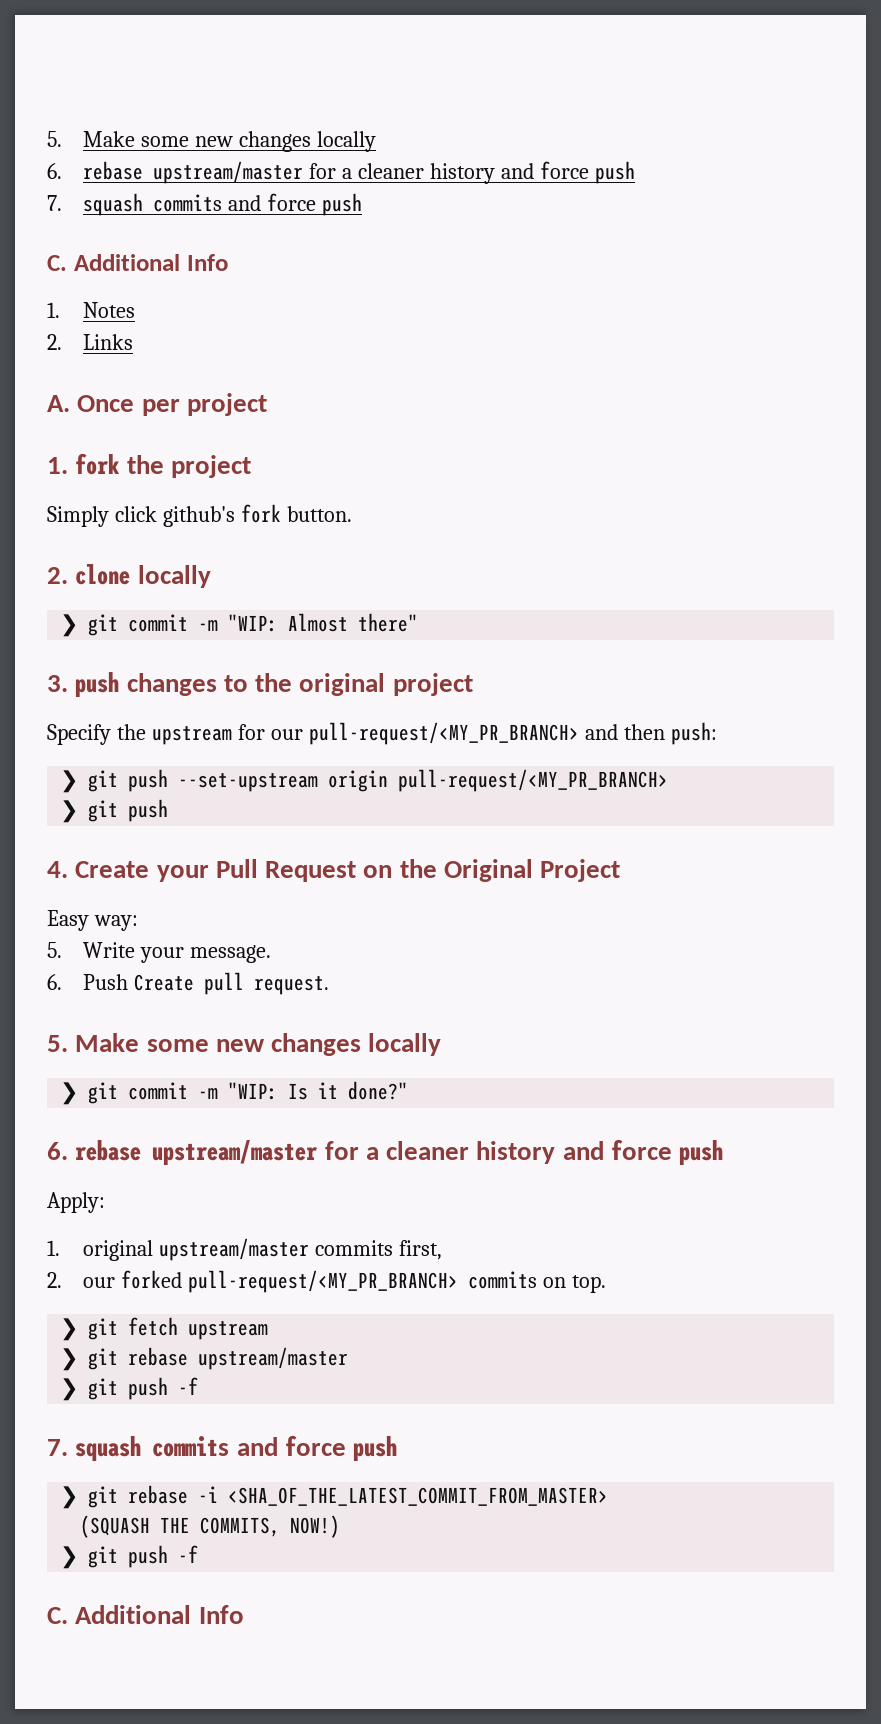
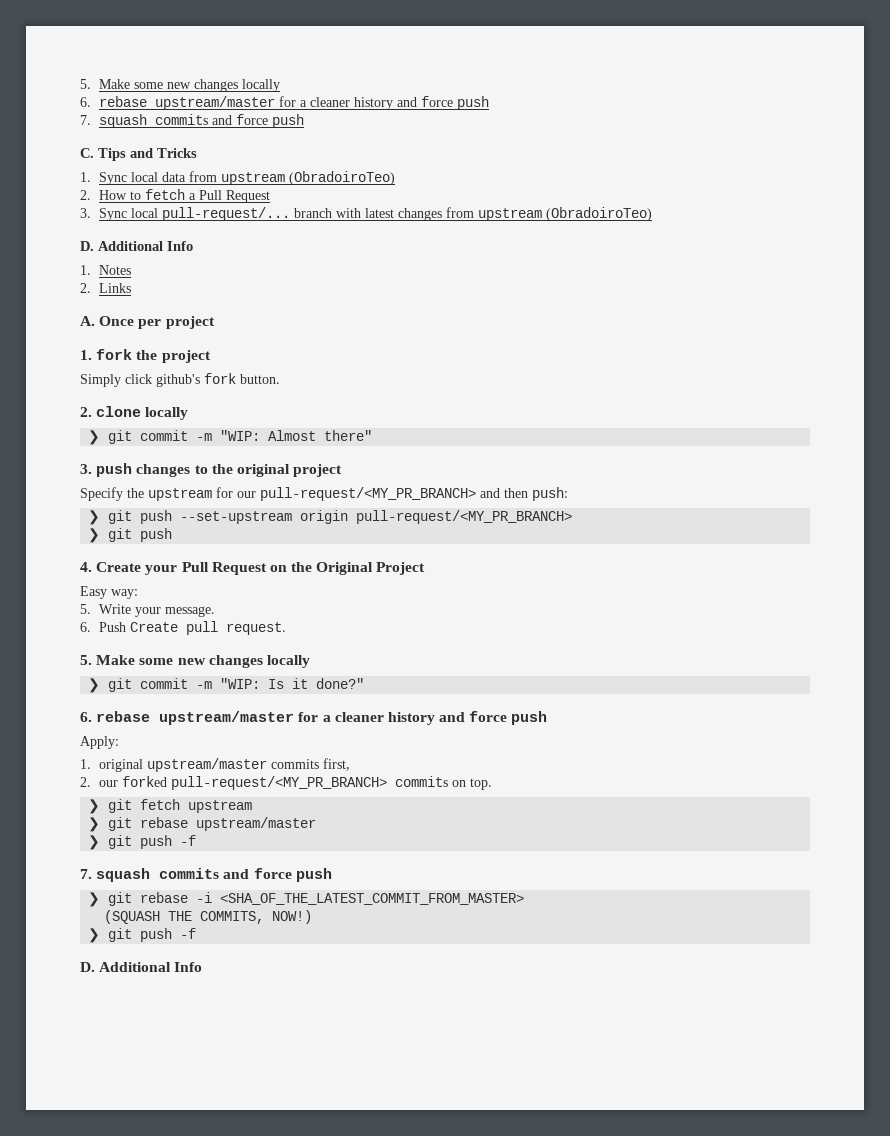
(67, 263) none -> [98,148,197,161] [80,171,396,185] [80,189,271,203] [80,207,653,221] [80,241,94,251] Tips and Tricks // 1. Sync local data from upstream (ObradoiroTeo) // 2. How to fetch a Pull Request // 3. Sync local pull-request/... branch with latest changes from upstream (ObradoiroTeo) // D.
[47,1607,68,1624] C. -> [80,962,95,972] D.

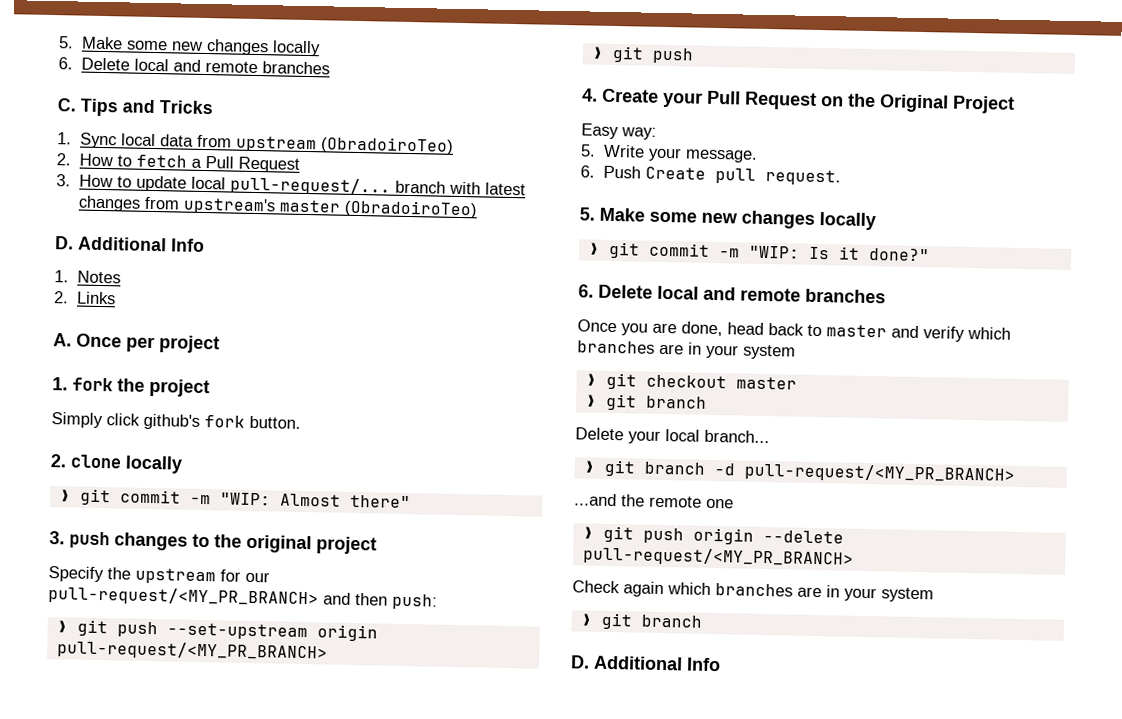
[99,96,490,110] [80,114,305,128] rebase upstream/master for a cleaner history and force push // 7. squash commits and force push -> [81,57,331,75] Delete local and remote branches
[99,208,128,221] Sync -> [79,174,188,192] How to update
[478,208,543,221] upstream -> [183,197,342,215] upstream's master
[96,711,548,725] [80,736,119,749] [80,758,351,772] [80,776,493,790] [88,799,253,814] [88,817,317,832] [88,835,197,850] [80,868,332,882] [88,892,525,907] [104,910,313,924] [88,928,197,943] rebase upstream/master for a cleaner history and force push // Apply: // 1. original upstream/master commits first, // 2. our forked pull-request/<MY_PR_BRANCH> commits on top. // ❯ git fetch upstream // ❯ git rebase upstream/master // ❯ git push -f // 7. squash commits and force push // ❯ git rebase -i <SHA_OF_THE_LATEST_COMMIT_FROM_MASTER> // (SQUASH THE COMMITS, NOW!) // ❯ git push -f -> [598,284,886,304] [577,319,1011,342] [577,340,796,360] [585,372,797,390] [585,393,707,411] [575,427,770,444] [583,459,1015,484] [574,493,734,509] [582,525,844,545] [582,546,854,568] [572,580,934,603] [580,612,703,630] Delete local and remote branches // Once you are done, head back to master and verify which branches are in your system // ❯ git checkout master // ❯ git branch // Delete your local branch... // ❯ git branch -d pull-request/<MY_PR_BRANCH> // ...and the remote one // ❯ git push origin --delete pull-request/<MY_PR_BRANCH> // Check again which branches are in your system // ❯ git branch

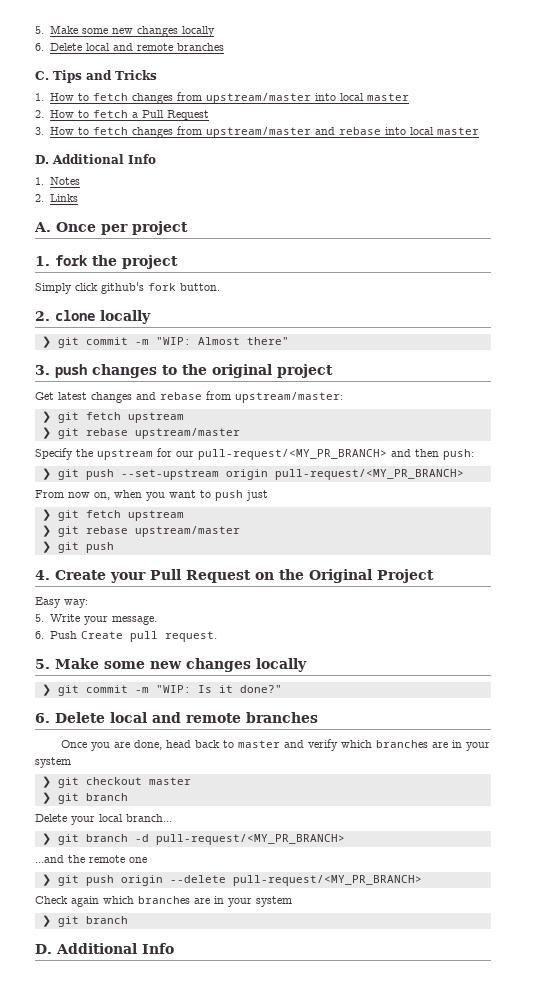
[80,132,455,155] Sync local data from upstream (ObradoiroTeo) -> [50,92,410,104] How to fetch changes from upstream/master into local master
[136,175,527,196] [78,195,479,219] update local pull-request/... branch with latest changes from upstream's master (ObradoiroTeo) -> [93,126,480,138] fetch changes from upstream/master and rebase into local master
(377, 545) none -> [35,391,343,403] [41,411,184,423] [41,427,240,439] // Get latest changes and rebase from upstream/master: // ❯ git fetch upstream // ❯ git rebase upstream/master
(328, 651) none -> [35,490,268,501] [41,509,184,521] [41,525,240,537] // From now on, when you want to push just // ❯ git fetch upstream // ❯ git rebase upstream/master

